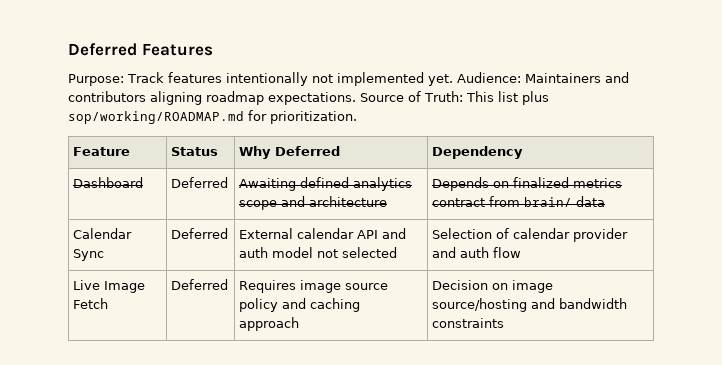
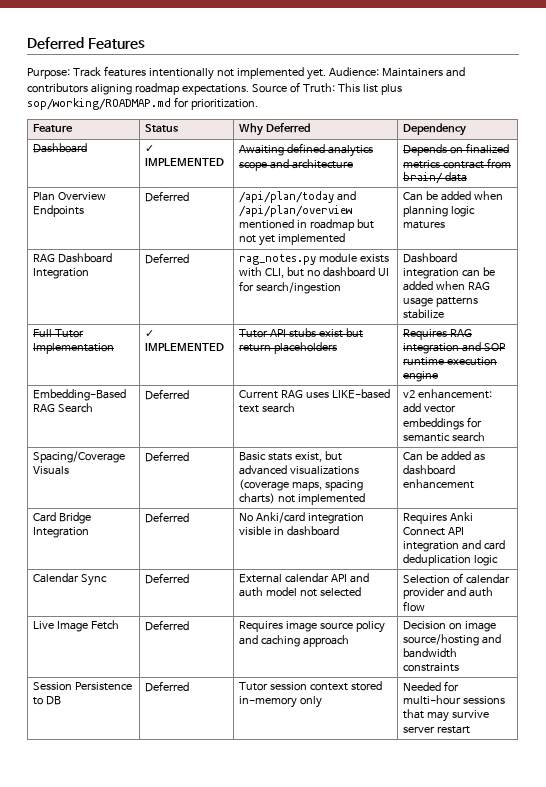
[171,177,229,188] Deferred -> [145,145,155,152] [145,158,225,166] ✓ IMPLEMENTED
(606, 201) none -> [33,192,107,201] [33,205,85,217] [145,191,190,202] [239,191,357,203] [239,205,353,217] [239,219,375,231] [239,233,346,246] [403,191,504,201] [403,206,476,217] [403,221,446,229] [33,253,113,263] [33,268,90,279] [145,253,190,264] [239,253,390,265] [239,267,390,278] [239,281,342,294] [403,253,458,263] [403,267,496,279] [403,281,491,291] [403,297,479,307] [403,309,445,319] [33,329,85,338] [33,343,115,354] [145,330,155,337] [145,343,225,351] [239,328,364,338] [239,342,338,354] [403,329,473,340] [403,342,507,354] [403,357,498,366] [403,371,439,382] [33,389,127,401] [33,403,94,413] [145,389,190,400] [239,389,391,399] [239,403,296,413] [403,389,493,399] [403,403,457,413] [403,417,483,430] [403,432,486,442] [33,451,126,463] [33,466,70,475] [145,451,190,462] [239,451,343,462] [239,465,360,475] [239,479,364,491] [239,493,366,505] [403,451,486,461] [403,465,456,475] [403,479,475,489] [33,512,92,524] [33,527,90,538] [145,512,190,523] [239,512,365,524] [239,526,340,536] [403,512,474,524] [403,527,465,536] [403,540,506,552] [403,554,499,566] // Plan Overview Endpoints | Deferred | /api/plan/today and /api/plan/overview mentioned in roadmap but not yet implemented | Can be added when planning logic matures // RAG Dashboard Integration | Deferred | rag_notes.py module exists with CLI, but no dashboard UI for search/ingestion | Dashboard integration can be added when RAG usage patterns stabilize // Full Tutor Implementation | ✓ IMPLEMENTED | Tutor API stubs exist but return placeholders | Requires RAG integration and SOP runtime execution engine // Embedding-Based RAG Search | Deferred | Current RAG uses LIKE-based text search | v2 enhancement: add vector embeddings for semantic search // Spacing/Coverage Visuals | Deferred | Basic stats exist, but advanced visualizations (coverage maps, spacing charts) not implemented | Can be added as dashboard enhancement // Card Bridge Integration | Deferred | No Anki/card integration visible in dashboard | Requires Anki Connect API integration and card deduplication logic
(505, 323) none -> [33,682,133,691] [33,696,62,705] [145,681,190,692] [239,681,383,691] [239,696,323,708] [403,681,460,692] [403,695,506,705] [403,709,490,722] [403,726,471,734] // Session Persistence to DB | Deferred | Tutor session context stored in-memory only | Needed for multi-hour sessions that may survive server restart

